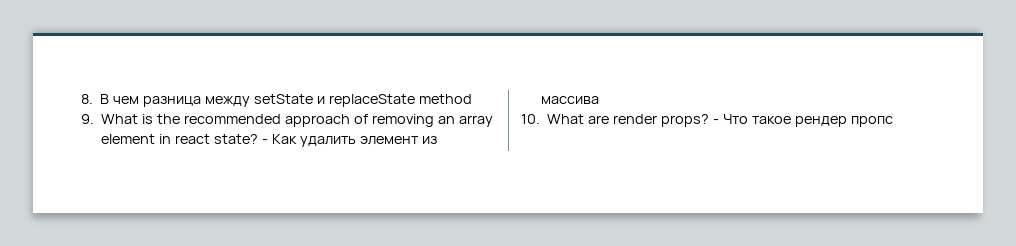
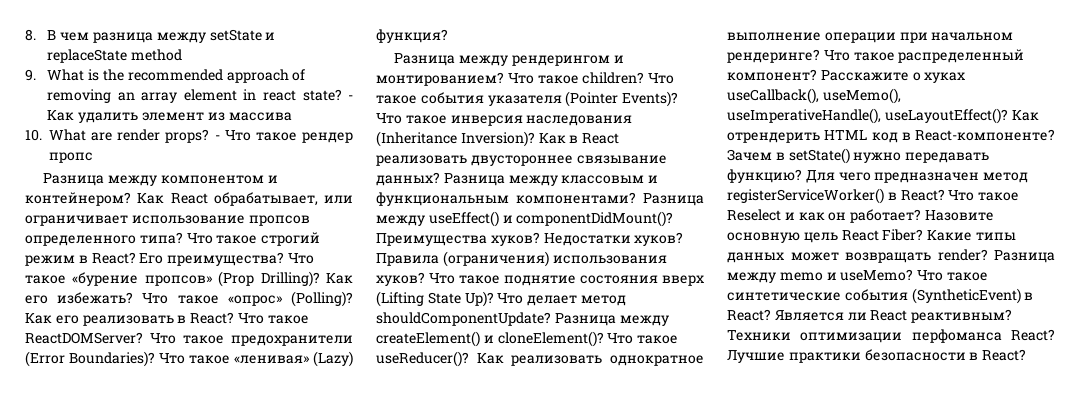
(893, 121) none -> [43,173,278,186] [25,192,353,206] [25,215,310,226] [25,232,321,246] [25,252,314,266] [25,271,353,287] [25,291,354,307] [25,312,309,326] [25,332,353,346] [25,351,353,367] [376,29,448,43] [394,53,624,66] [376,72,675,86] [376,91,679,107] [376,113,633,126] [376,131,620,147] [376,155,667,166] [376,172,659,186] [376,192,704,206] [376,211,674,227] [376,232,684,246] [376,251,667,267] [376,272,704,286] [376,291,626,307] [376,312,669,326] [376,331,679,347] [376,351,704,367] [727,32,1014,43] [727,49,1025,63] [727,69,966,83] [727,88,901,104] [727,108,1039,124] [727,129,1055,143] [727,148,990,164] [727,169,1029,183] [727,188,1020,204] [727,209,994,223] [727,229,1016,243] [727,249,1055,263] [727,269,988,283] [727,288,1034,304] [727,309,1013,323] [727,329,1055,343] [727,349,1027,363] // Разница между компонентом и контейнером? Как React обрабатывает, или ограничивает использование пропсов определенного типа? Что такое строгий режим в React? Его преимущества? Что такое «бурение пропсов» (Prop Drilling)? Как его избежать? Что такое «опрос» (Polling)? Как его реализовать в React? Что такое ReactDOMServer? Что такое предохранители (Error Boundaries)? Что такое «ленивая» (Lazy) функция? // Разница между рендерингом и монтированием? Что такое сhildren? Что такое события указателя (Pointer Events)? Что такое инверсия наследования (Inheritance Inversion)? Как в React реализовать двустороннее связывание данных? Разница между классовым и функциональным компонентами? Разница между useEffect() и componentDidMount()? Преимущества хуков? Недостатки хуков? Правила (ограничения) использования хуков? Что такое поднятие состояния вверх (Lifting State Up)? Что делает метод shouldComponentUpdate? Разница между createElement() и cloneElement()? Что такое useReducer()? Как реализовать однократное выполнение операции при начальном рендеринге? Что такое распределенный компонент? Расскажите о хуках useCallback(), useMemo(), useImperativeHandle(), useLayoutEffect()? Как отрендерить HTML код в React-компоненте? Зачем в setState() нужно передавать функцию? Для чего предназначен метод registerServiceWorker() в React? Что такое Reselect и как он работает? Назовите основную цель React Fiber? Какие типы данных может возвращать render? Разница между memo и useMemo? Что такое синтетические события (SyntheticEvent) в React? Является ли React реактивным? Техники оптимизации перфоманса React? Лучшие практики безопасности в React?

